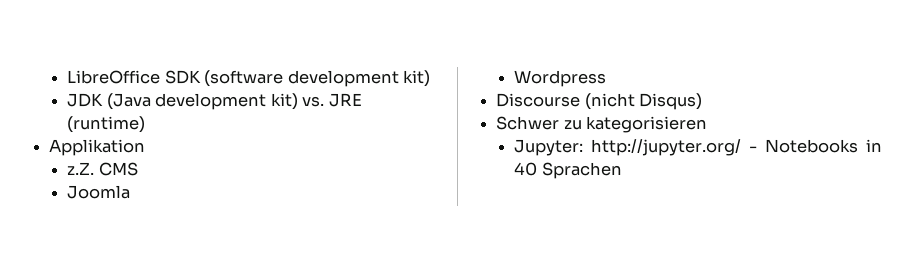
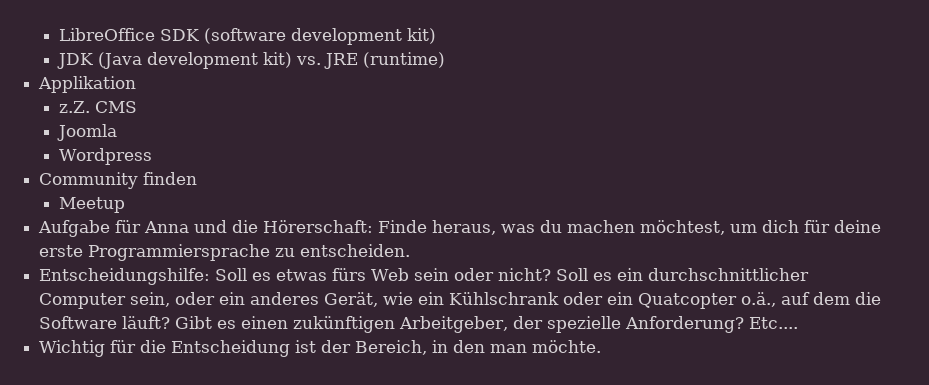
[496,93,703,110] [496,116,708,133] [514,139,882,156] [514,162,622,179] Discourse (nicht Disqus) // Schwer zu kategorisieren // Jupyter: http://jupyter.org/ - Notebooks in 40 Sprachen -> [39,172,198,189] [58,197,125,213] [38,220,882,237] [39,244,411,261] [39,268,810,285] [39,292,882,309] [39,316,799,333] [39,340,602,357] Community finden // Meetup // Aufgabe für Anna und die Hörerschaft: Finde heraus, was du machen möchtest, um dich für deine erste Programmiersprache zu entscheiden. // Entscheidungshilfe: Soll es etwas fürs Web sein oder nicht? Soll es ein durchschnittlicher Computer sein, oder ein anderes Gerät, wie ein Kühlschrank oder ein Quatcopter o.ä., auf dem die Software läuft? Gibt es einen zukünftigen Arbeitgeber, der spezielle Anforderung? Etc.... // Wichtig für die Entscheidung ist der Bereich, in den man möchte.

